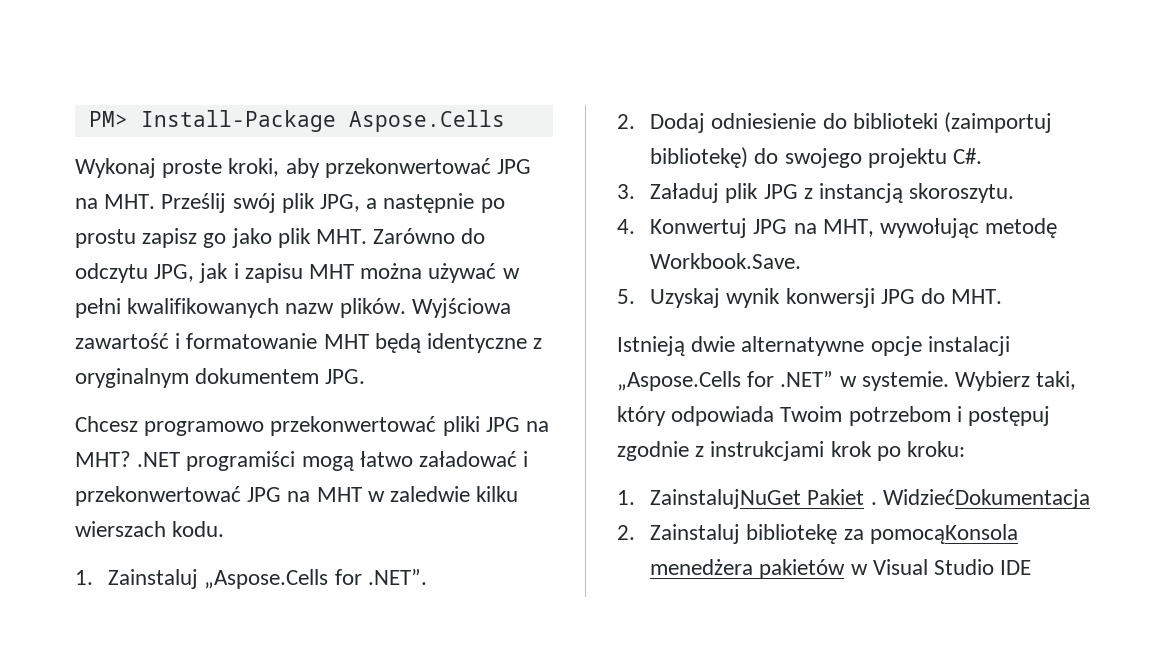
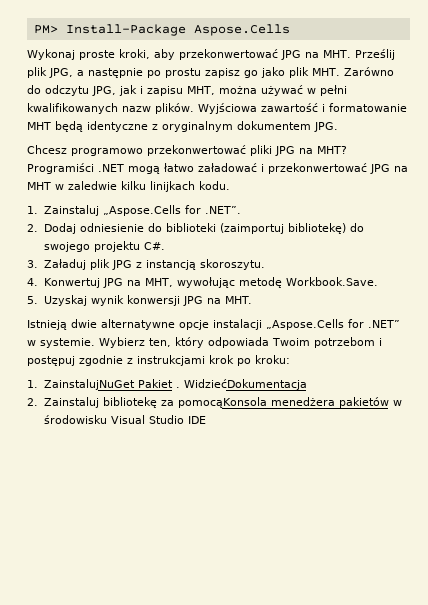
[232,193,276,213] swój -> (395, 54) none
[309,264,355,279] MHT -> [187,86,215,95] MHT,
[137,451,296,471] .NET programiści -> [27,163,124,174] Programiści .NET
[75,521,166,537] wierszach -> [150,181,195,192] linijkach
[921,288,946,304] do -> [206,298,221,304] na
[1036,371,1077,390] taki, -> [149,338,171,347] ten,
(868, 569) none -> [43,415,107,424] środowisku

